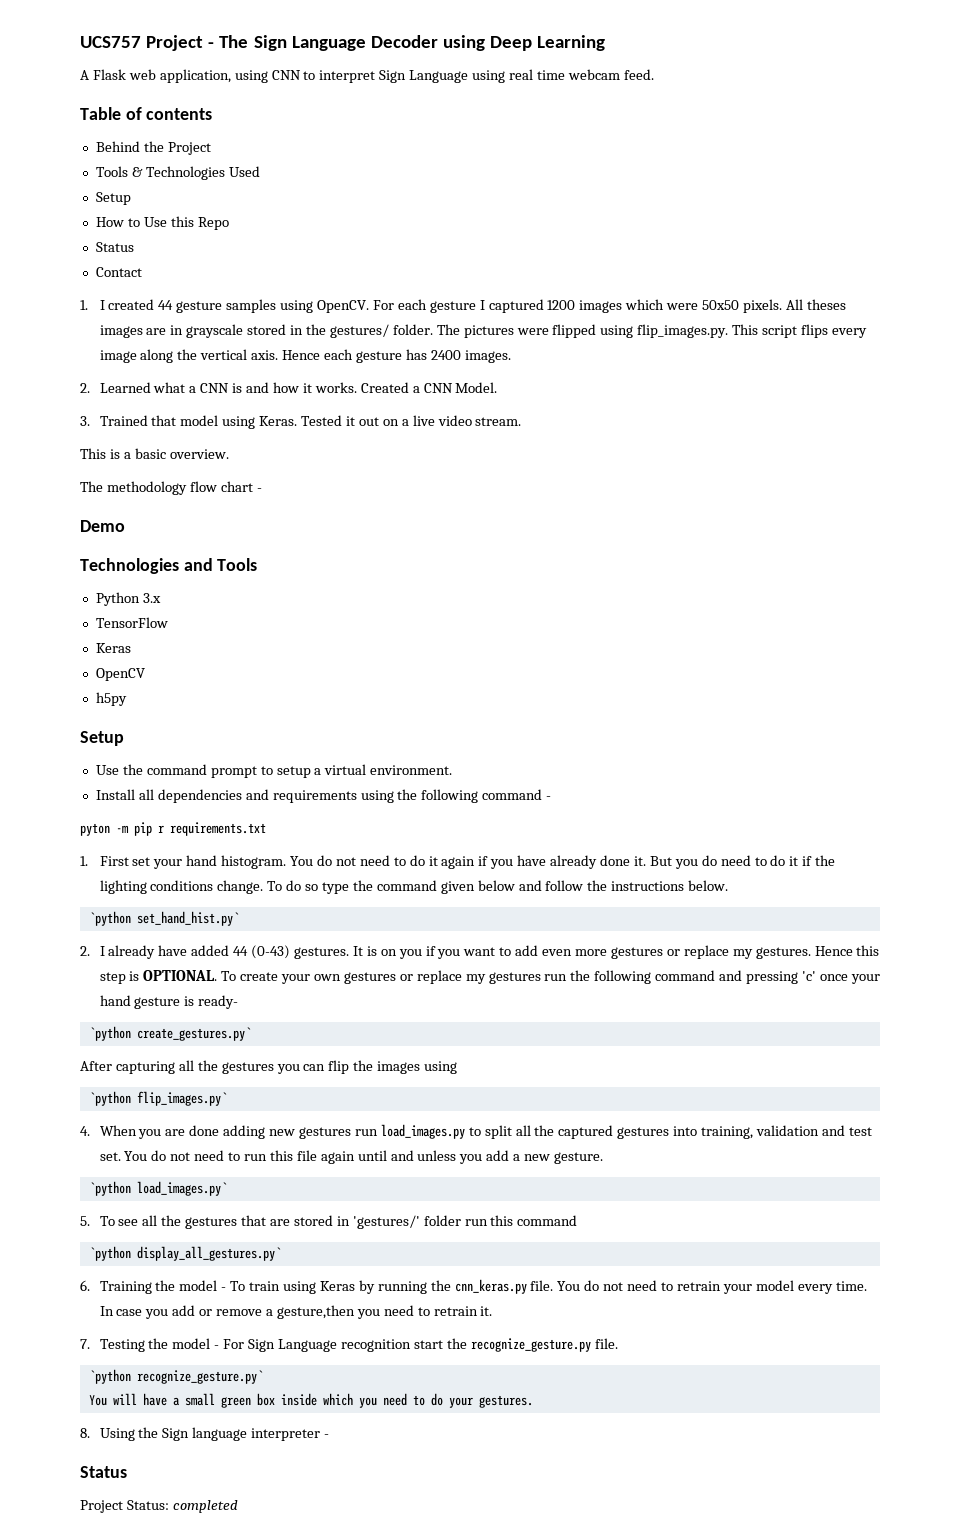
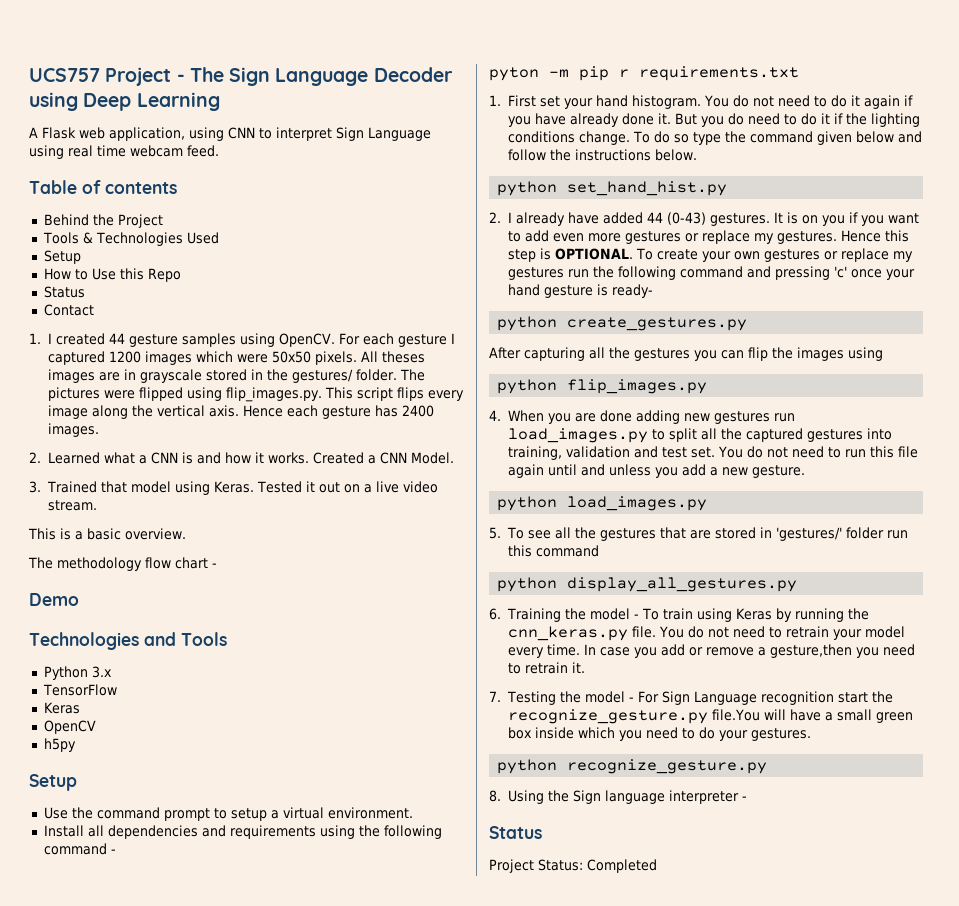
[88,911,239,926] `python set_hand_hist.py` -> [497,181,728,196] python set_hand_hist.py
[88,1026,251,1041] `python create_gestures.py` -> [497,316,748,331] python create_gestures.py
[88,1091,227,1106] `python flip_images.py` -> [497,379,708,394] python flip_images.py
[88,1181,227,1196] `python load_images.py` -> [497,496,708,511] python load_images.py
[88,1246,281,1261] `python display_all_gestures.py` -> [497,577,798,592] python display_all_gestures.py
[594,1338,618,1349] [88,1369,263,1384] [88,1395,107,1406] file. // `python recognize_gesture.py` // You -> [711,709,760,721] file.You
(533, 1401) none -> [497,759,768,774] // python recognize_gesture.py
[172,1500,238,1513] completed -> [587,859,657,873] Completed

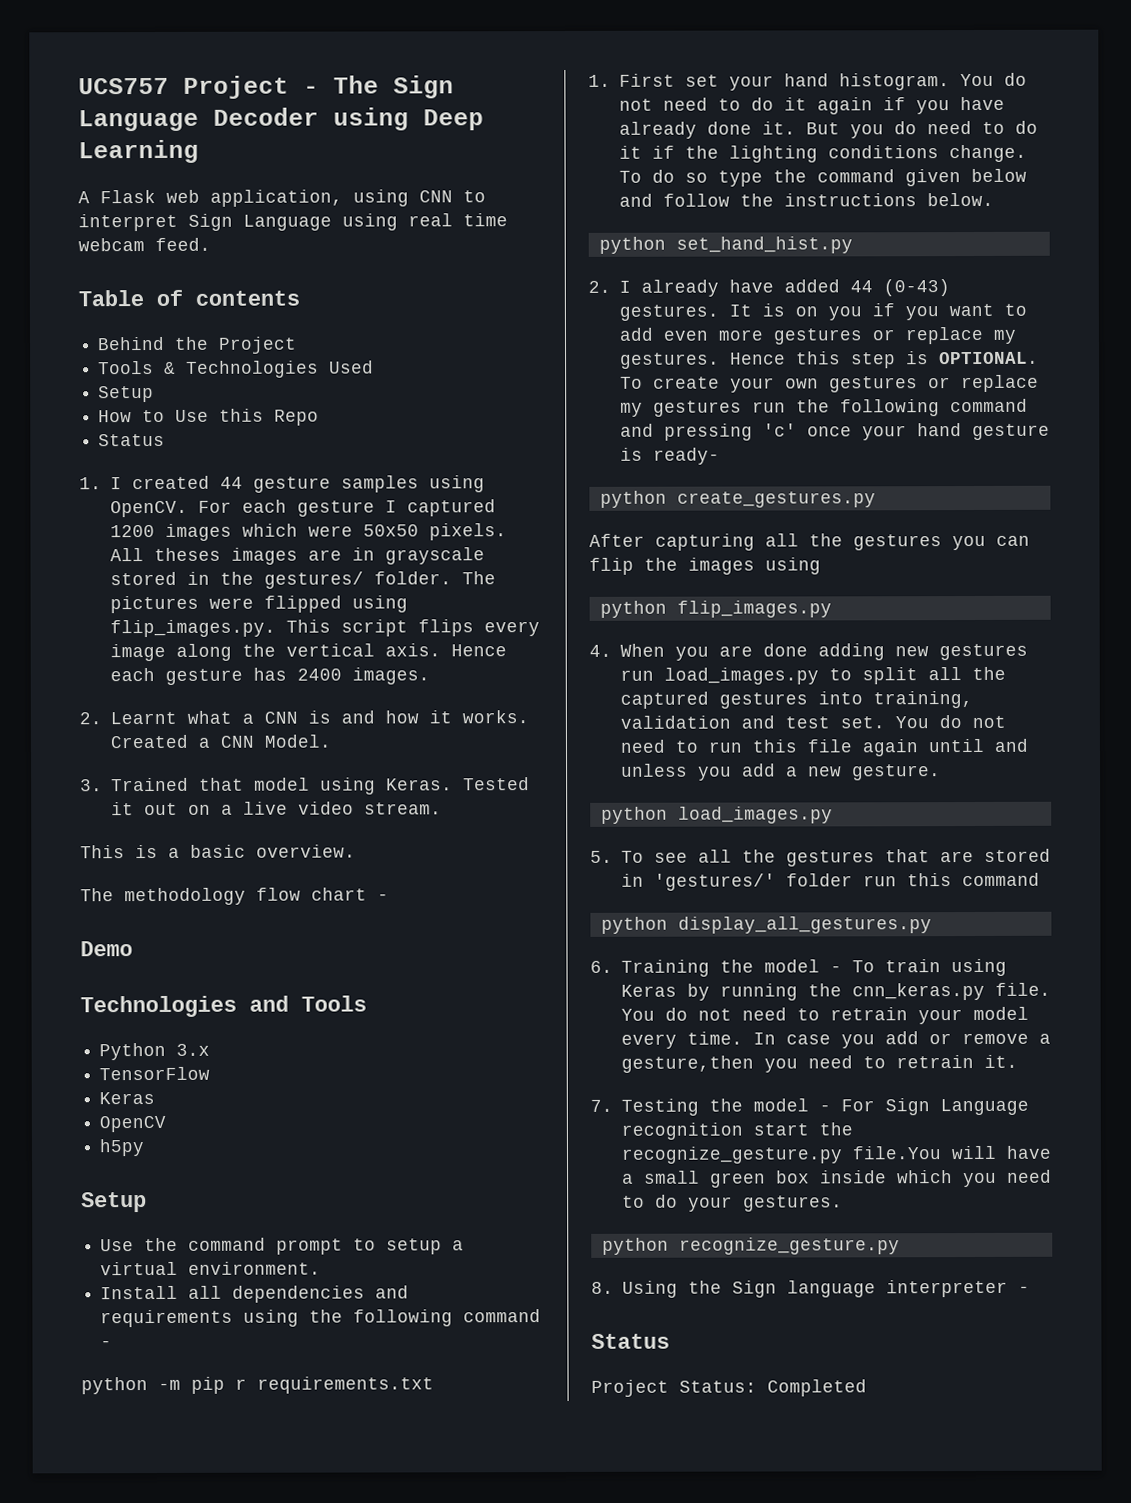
[43,304,94,316] // Contact -> (166, 440) none
[47,452,100,464] Learned -> [109,711,177,725] Learnt
[489,67,539,81] pyton -> [81,1377,148,1395] python

